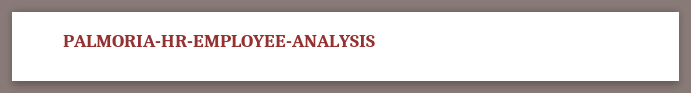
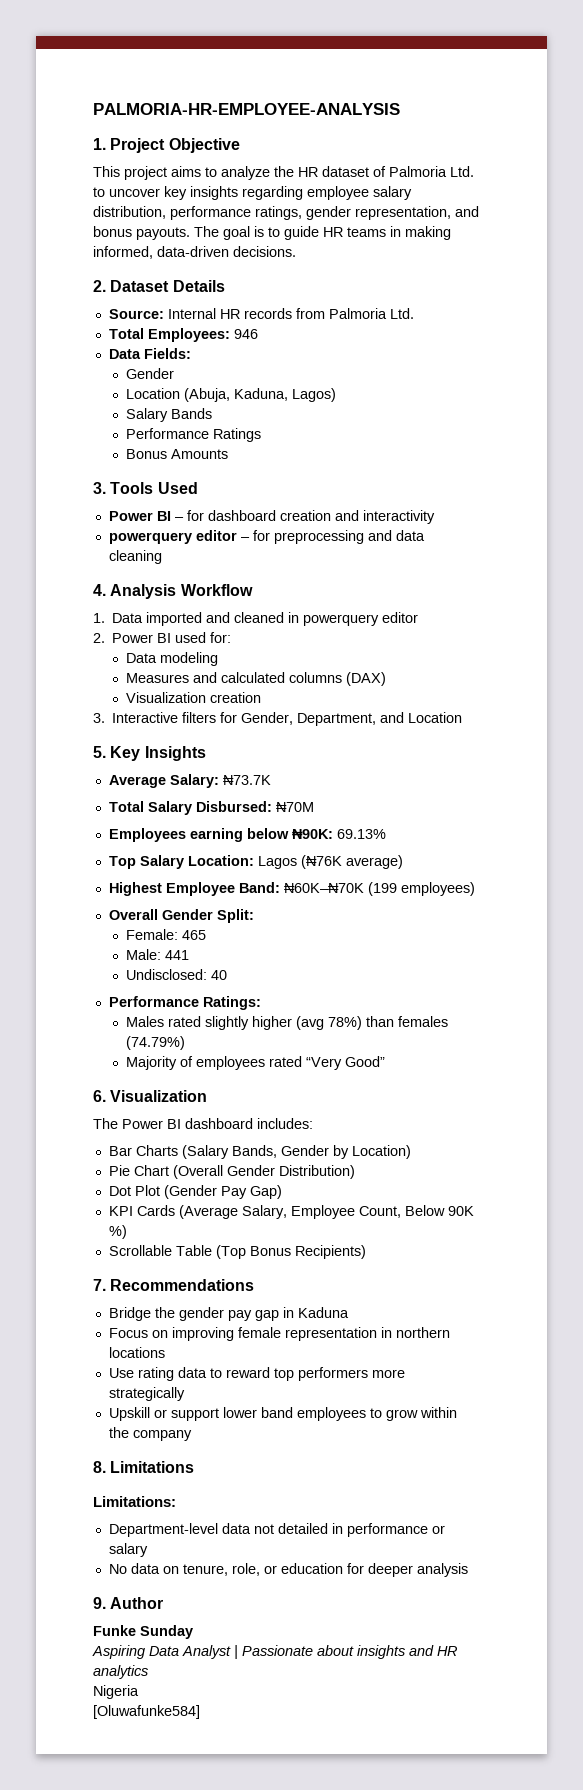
(375, 41) none -> [93,138,240,153] [93,166,474,180] [93,186,412,200] [93,206,479,220] [93,226,451,240] [93,246,296,259] [93,280,225,292] [108,308,414,319] [108,328,258,342] [108,348,191,359] [125,368,174,379] [125,388,336,402] [125,408,212,422] [125,428,261,442] [125,449,228,459] [93,482,198,494] [108,510,435,524] [108,530,425,544] [108,550,162,564] [93,584,253,599] [93,612,419,626] [93,632,232,643] [125,652,218,666] [125,672,386,686] [125,692,261,703] [93,712,463,726] [93,746,206,761] [108,774,271,788] [108,801,314,815] [108,828,386,842] [108,855,403,869] [108,882,475,896] [108,909,254,923] [125,929,206,940] [125,949,189,960] [125,969,227,980] [108,996,261,1010] [125,1016,448,1030] [125,1036,185,1050] [125,1056,385,1070] [93,1090,208,1102] [93,1118,313,1129] [108,1145,411,1159] [108,1165,355,1179] [108,1185,282,1199] [108,1205,474,1219] [108,1225,127,1239] [108,1245,366,1259] [93,1279,255,1291] [108,1307,349,1321] [108,1327,450,1341] [108,1347,165,1358] [108,1367,405,1381] [108,1387,185,1401] [108,1407,457,1421] [108,1427,192,1441] [93,1461,195,1473] [93,1496,176,1507] [108,1523,445,1537] [108,1543,148,1557] [108,1563,468,1577] [93,1597,164,1609] [93,1625,193,1639] [92,1645,458,1659] [93,1665,148,1679] [93,1685,139,1699] [93,1705,200,1719] // 1. Project Objective // This project aims to analyze the HR dataset of Palmoria Ltd. to uncover key insights regarding employee salary distribution, performance ratings, gender representation, and bonus payouts. The goal is to guide HR teams in making informed, data-driven decisions. // 2. Dataset Details // Source: Internal HR records from Palmoria Ltd. // Total Employees: 946 // Data Fields: // Gender // Location (Abuja, Kaduna, Lagos) // Salary Bands // Performance Ratings // Bonus Amounts // 3. Tools Used // Power BI – for dashboard creation and interactivity // powerquery editor – for preprocessing and data cleaning // 4. Analysis Workflow // 1. Data imported and cleaned in powerquery editor // 2. Power BI used for: // Data modeling // Measures and calculated columns (DAX) // Visualization creation // 3. Interactive filters for Gender, Department, and Location // 5. Key Insights // Average Salary: ₦73.7K // Total Salary Disbursed: ₦70M // Employees earning below ₦90K: 69.13% // Top Salary Location: Lagos (₦76K average) // Highest Employee Band: ₦60K–₦70K (199 employees) // Overall Gender Split: // Female: 465 // Male: 441 // Undisclosed: 40 // Performance Ratings: // Males rated slightly higher (avg 78%) than females (74.79%) // Majority of employees rated “Very Good” // 6. Visualization // The Power BI dashboard includes: // Bar Charts (Salary Bands, Gender by Location) // Pie Chart (Overall Gender Distribution) // Dot Plot (Gender Pay Gap) // KPI Cards (Average Salary, Employee Count, Below 90K %) // Scrollable Table (Top Bonus Recipients) // 7. Recommendations // Bridge the gender pay gap in Kaduna // Focus on improving female representation in northern locations // Use rating data to reward top performers more strategically // Upskill or support lower band employees to grow within the company // 8. Limitations // Limitations: // Department-level data not detailed in performance or salary // No data on tenure, role, or education for deeper analysis // 9. Author // Funke Sunday // Aspiring Data Analyst | Passionate about insights and HR analytics // Nigeria // [Oluwafunke584]

